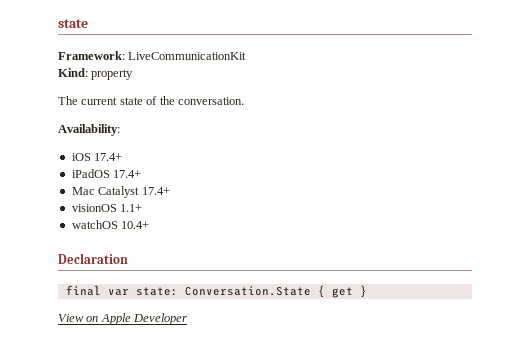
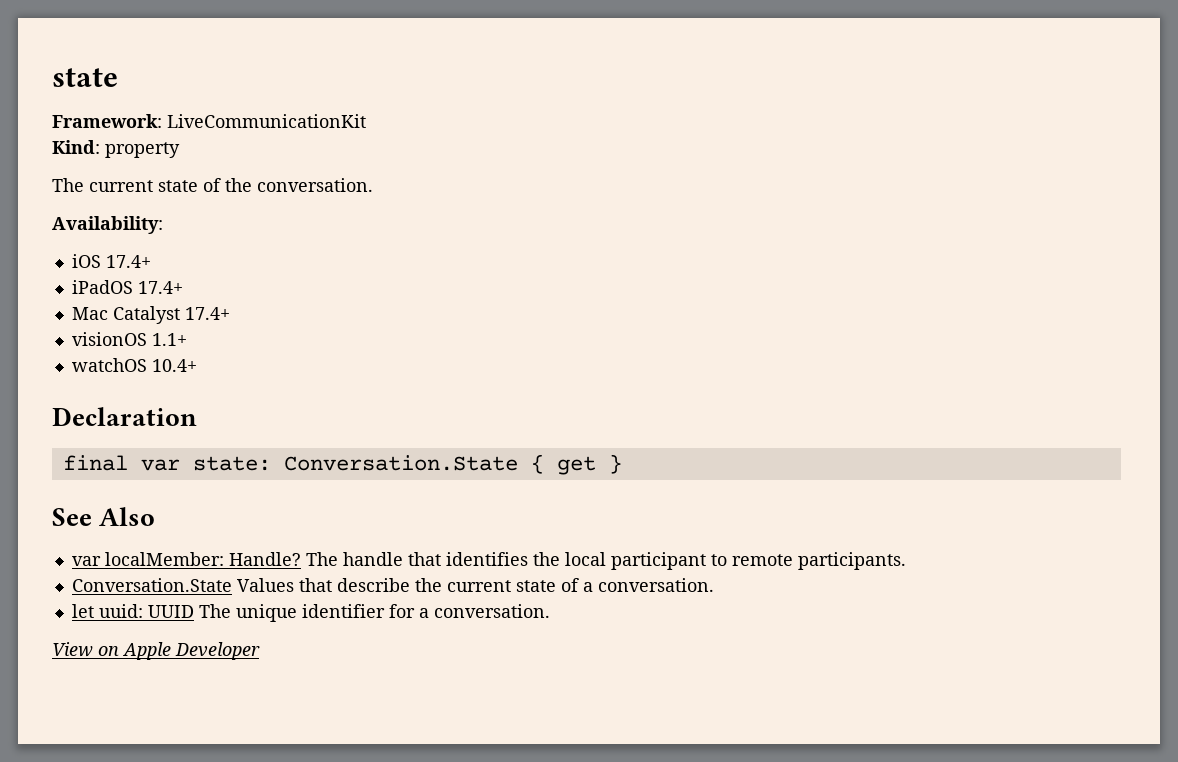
(367, 291) none -> [52,507,156,526] [71,552,906,570] [71,578,714,592] [71,604,550,622] // See Also // var localMember: Handle? The handle that identifies the local participant to remote participants. // Conversation.State Values that describe the current state of a conversation. // let uuid: UUID The unique identifier for a conversation.

